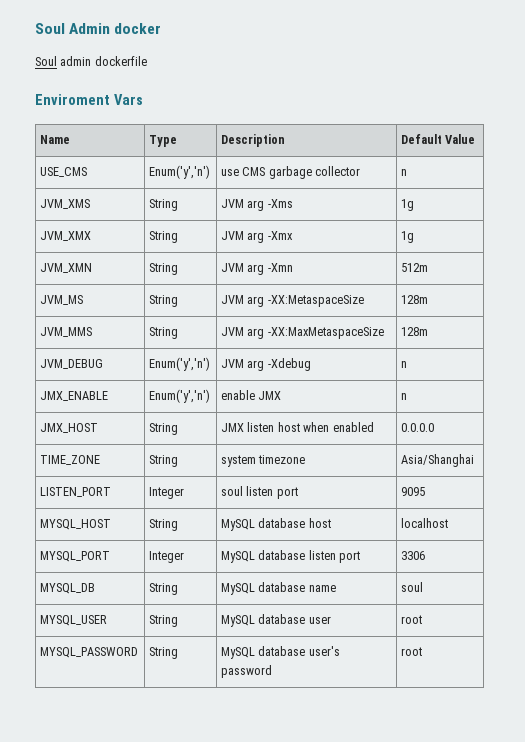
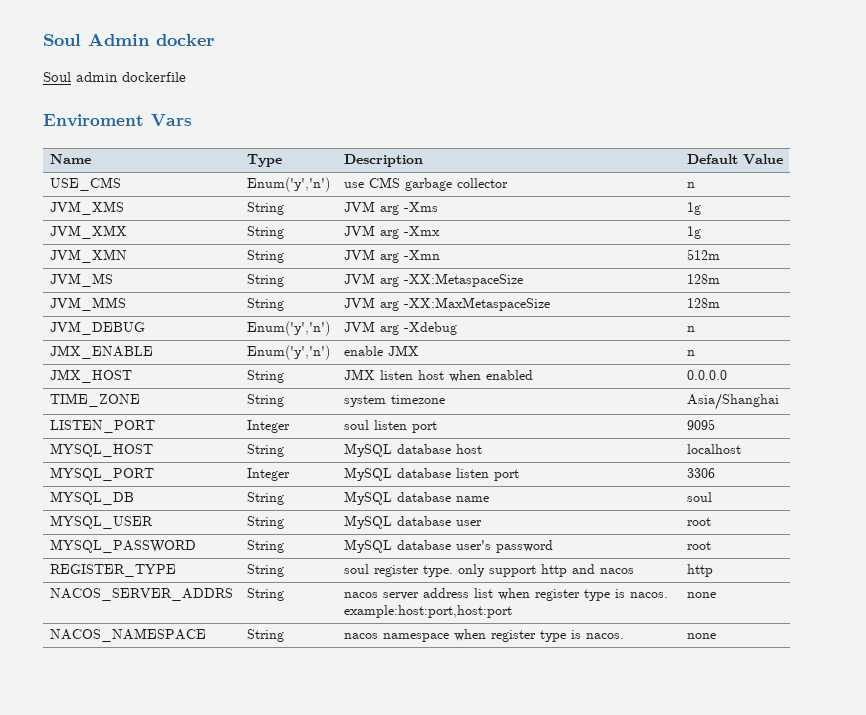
(423, 651) none -> [49,564,176,577] [246,564,284,577] [343,564,634,577] [686,564,713,577] [49,588,233,601] [246,588,284,601] [343,588,668,601] [343,605,512,618] [686,592,716,598] [49,628,206,642] [246,629,284,642] [343,629,624,642] [686,633,716,639] // REGISTER_TYPE | String | soul register type. only support http and nacos | http // NACOS_SERVER_ADDRS | String | nacos server address list when register type is nacos. example:host:port,host:port | none // NACOS_NAMESPACE | String | nacos namespace when register type is nacos. | none

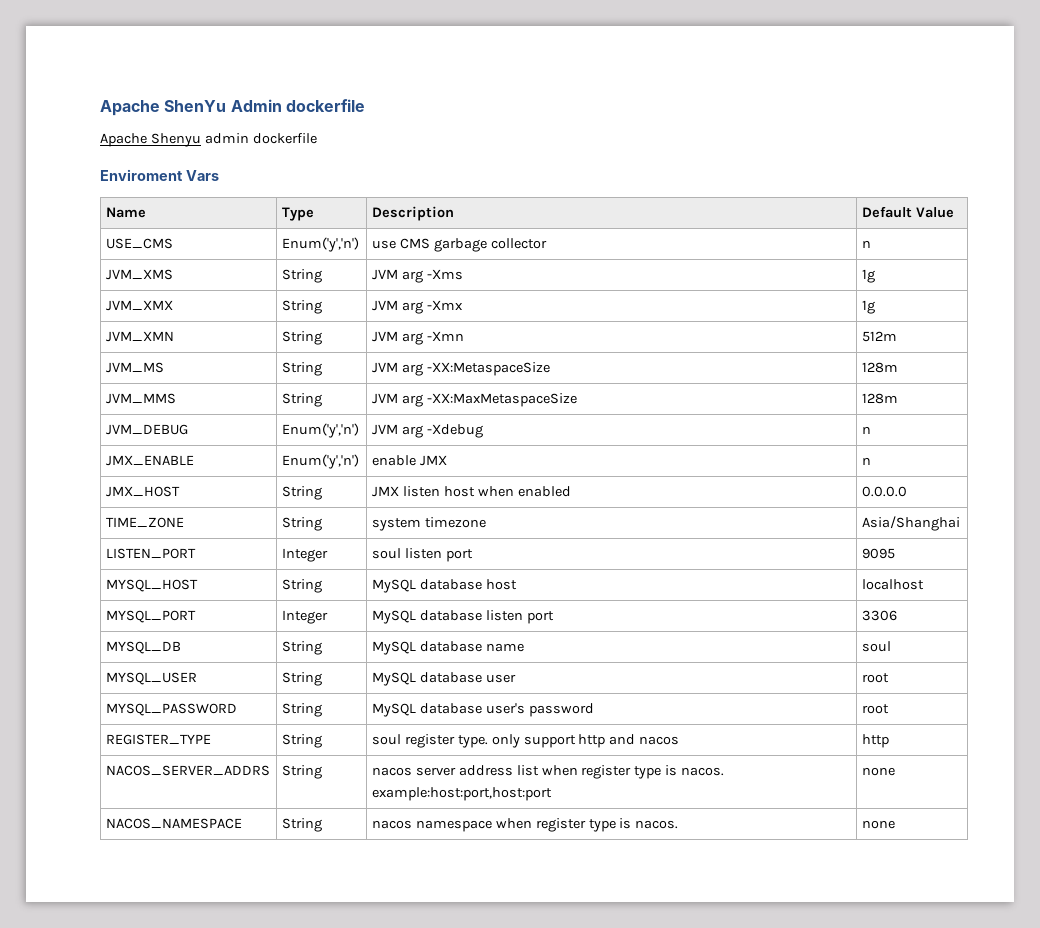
[43,33,215,46] [43,72,71,82] Soul Admin docker // Soul -> [100,99,365,116] [100,133,201,147] Apache ShenYu Admin dockerfile // Apache Shenyu

